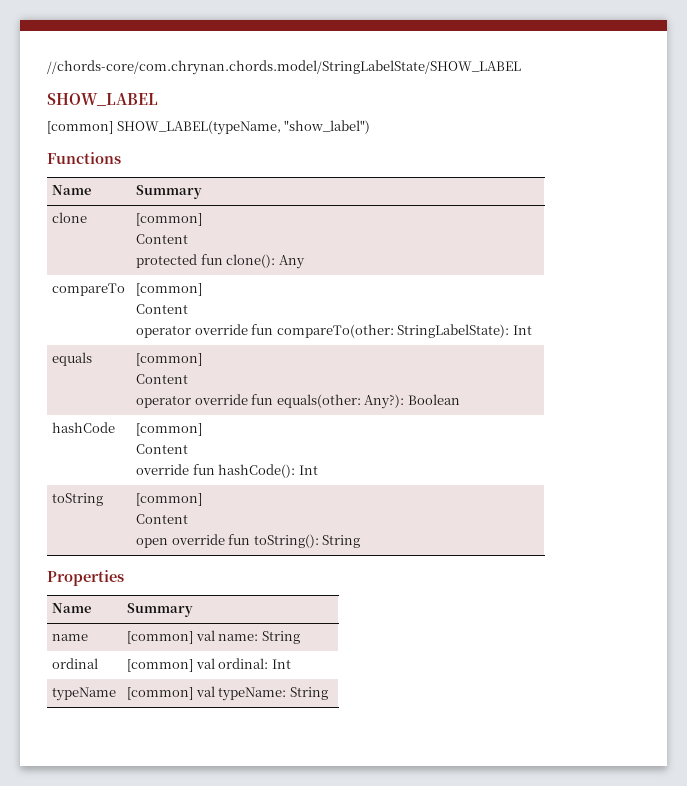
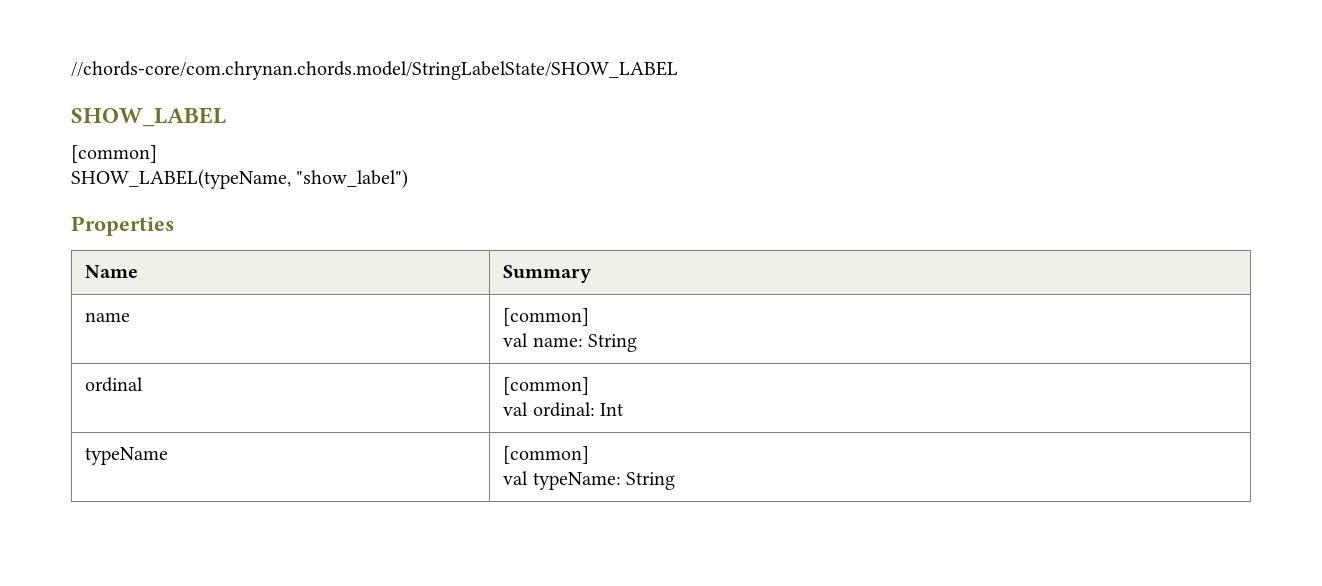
(113, 127) none -> (157, 154) //
[47,152,121,164] [52,185,92,195] [136,185,203,199] [52,212,88,223] [136,213,203,226] [136,234,189,244] [136,254,305,269] [52,283,126,296] [136,283,203,296] [136,304,189,314] [136,324,532,338] [52,352,93,366] [136,353,203,366] [136,374,189,384] [136,394,460,409] [52,422,116,433] [136,423,203,436] [136,444,189,454] [136,464,318,478] [52,493,104,506] [136,493,203,506] [136,514,189,524] [136,534,361,548] // Functions // Name | Summary // clone | [common] // Content // protected fun clone(): Any // compareTo | [common] // Content // operator override fun compareTo(other: StringLabelState): Int // equals | [common] // Content // operator override fun equals(other: Any?): Boolean // hashCode | [common] // Content // override fun hashCode(): Int // toString | [common] // Content // open override fun toString(): String -> (409, 179) none
(194, 637) none -> (590, 317) //
(194, 665) none -> (590, 386) //
(194, 693) none -> (590, 455) //

